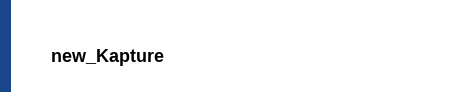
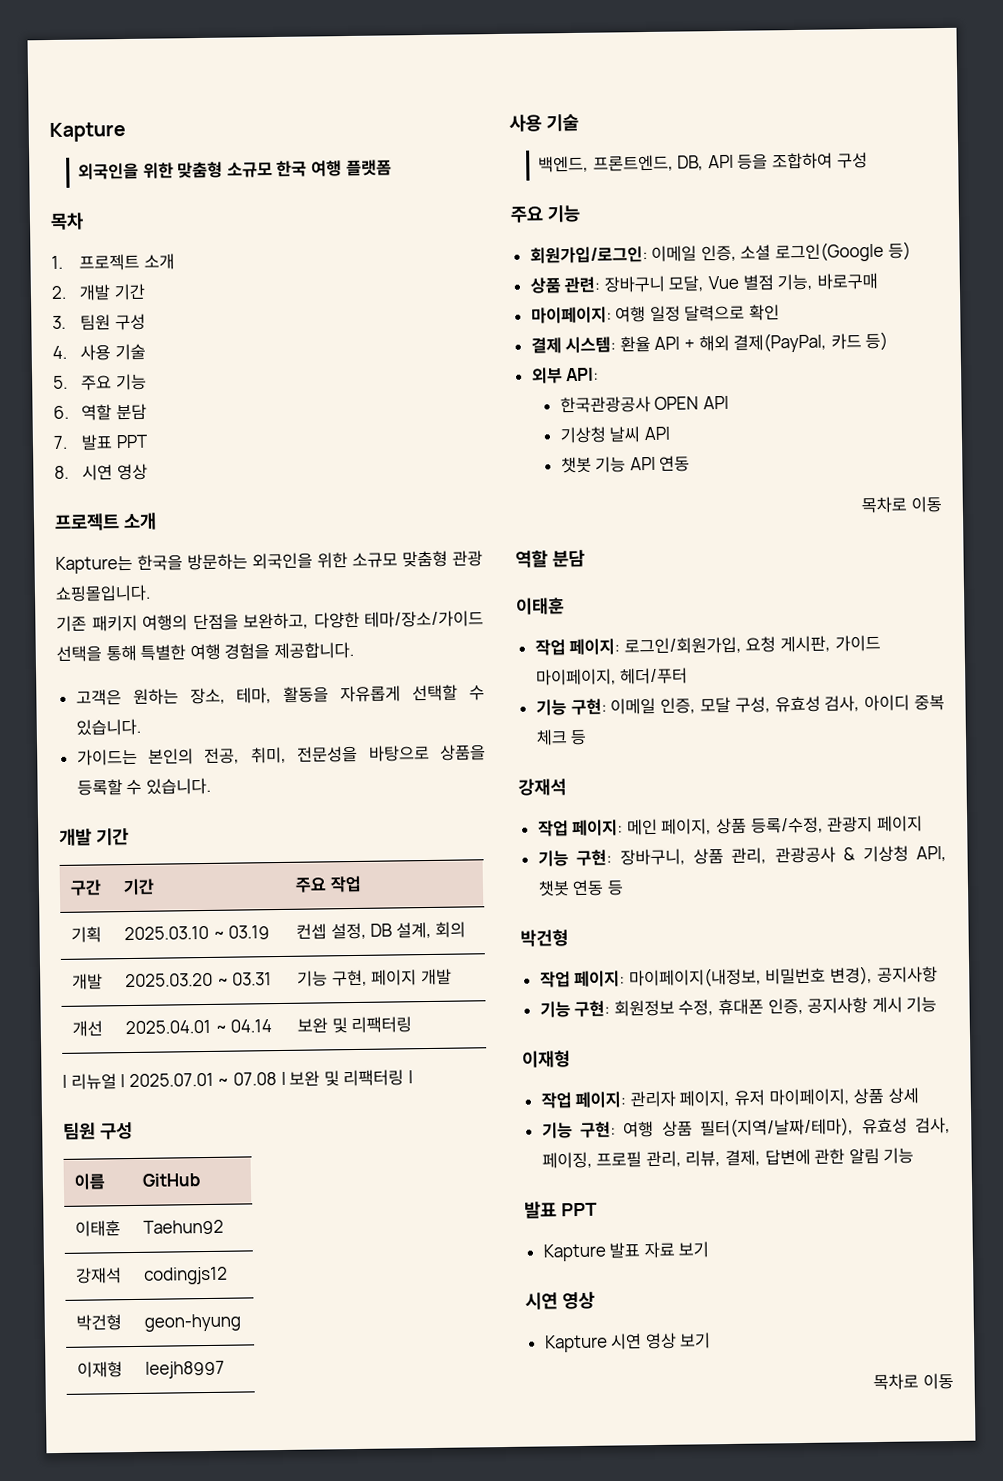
[51,49,164,66] new_Kapture -> [49,121,126,143] [78,159,392,180] [50,212,84,231] [51,253,175,271] [51,283,146,301] [52,313,146,331] [52,343,146,361] [53,373,147,391] [53,403,147,421] [53,434,148,451] [54,463,148,481] [54,512,157,531] [55,550,483,574] [55,584,151,602] [56,610,484,632] [56,641,354,662] [75,684,485,706] [75,718,141,736] [76,744,486,766] [76,777,211,796] [59,828,129,846] [70,879,103,896] [123,878,156,896] [295,875,362,893] [71,926,103,943] [124,925,271,941] [296,921,467,940] [72,973,104,990] [125,972,273,988] [297,968,452,987] [72,1020,104,1037] [125,1019,273,1035] [297,1016,413,1034] [62,1069,413,1090] [63,1121,133,1140] [74,1173,106,1190] [142,1173,201,1187] [75,1220,122,1237] [143,1219,225,1235] [76,1267,123,1284] [144,1266,229,1285] [76,1314,123,1331] [144,1313,242,1332] [77,1361,124,1378] [145,1360,226,1379] [509,113,579,132] [538,152,868,173] [510,204,581,223] [529,241,911,264] [529,272,878,294] [530,304,781,324] [530,331,889,354] [530,367,600,384] [559,395,729,414] [559,426,670,444] [560,455,691,474] [861,496,942,514] [515,549,585,568] [516,597,565,615] [534,634,881,656] [535,667,689,686] [535,694,945,716] [535,729,588,746] [518,778,567,796] [537,815,923,837] [537,845,947,867] [537,879,624,897] [520,929,569,947] [539,966,938,989] [539,996,938,1018] [522,1050,571,1068] [540,1087,919,1109] [541,1117,951,1139] [541,1147,915,1169] [524,1201,598,1219] [542,1241,710,1262] [525,1291,595,1310] [543,1332,712,1353] [873,1372,954,1391] Kapture // 외국인을 위한 맞춤형 소규모 한국 여행 플랫폼 // 목차 // 1. 프로젝트 소개 // 2. 개발 기간 // 3. 팀원 구성 // 4. 사용 기술 // 5. 주요 기능 // 6. 역할 분담 // 7. 발표 PPT // 8. 시연 영상 // 프로젝트 소개 // Kapture는 한국을 방문하는 외국인을 위한 소규모 맞춤형 관광 쇼핑몰입니다. // 기존 패키지 여행의 단점을 보완하고, 다양한 테마/장소/가이드 선택을 통해 특별한 여행 경험을 제공합니다. // 고객은 원하는 장소, 테마, 활동을 자유롭게 선택할 수 있습니다. // 가이드는 본인의 전공, 취미, 전문성을 바탕으로 상품을 등록할 수 있습니다. // 개발 기간 // 구간 | 기간 | 주요 작업 // 기획 | 2025.03.10 ~ 03.19 | 컨셉 설정, DB 설계, 회의 // 개발 | 2025.03.20 ~ 03.31 | 기능 구현, 페이지 개발 // 개선 | 2025.04.01 ~ 04.14 | 보완 및 리팩터링 // | 리뉴얼 | 2025.07.01 ~ 07.08 | 보완 및 리팩터링 | // 팀원 구성 // 이름 | GitHub // 이태훈 | Taehun92 // 강재석 | codingjs12 // 박건형 | geon-hyung // 이재형 | leejh8997 // 사용 기술 // 백엔드, 프론트엔드, DB, API 등을 조합하여 구성 // 주요 기능 // 회원가입/로그인: 이메일 인증, 소셜 로그인(Google 등) // 상품 관련: 장바구니 모달, Vue 별점 기능, 바로구매 // 마이페이지: 여행 일정 달력으로 확인 // 결제 시스템: 환율 API + 해외 결제(PayPal, 카드 등) // 외부 API: // 한국관광공사 OPEN API // 기상청 날씨 API // 챗봇 기능 API 연동 // 목차로 이동 // 역할 분담 // 이태훈 // 작업 페이지: 로그인/회원가입, 요청 게시판, 가이드 마이페이지, 헤더/푸터 // 기능 구현: 이메일 인증, 모달 구성, 유효성 검사, 아이디 중복 체크 등 // 강재석 // 작업 페이지: 메인 페이지, 상품 등록/수정, 관광지 페이지 // 기능 구현: 장바구니, 상품 관리, 관광공사 & 기상청 API, 챗봇 연동 등 // 박건형 // 작업 페이지: 마이페이지(내정보, 비밀번호 변경), 공지사항 // 기능 구현: 회원정보 수정, 휴대폰 인증, 공지사항 게시 기능 // 이재형 // 작업 페이지: 관리자 페이지, 유저 마이페이지, 상품 상세 // 기능 구현: 여행 상품 필터(지역/날짜/테마), 유효성 검사, 페이징, 프로필 관리, 리뷰, 결제, 답변에 관한 알림 기능 // 발표 PPT // Kapture 발표 자료 보기 // 시연 영상 // Kapture 시연 영상 보기 // 목차로 이동

